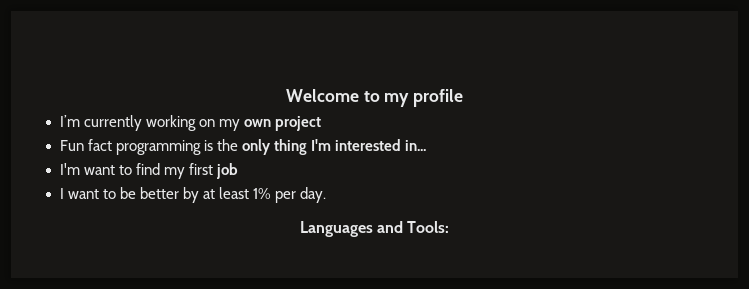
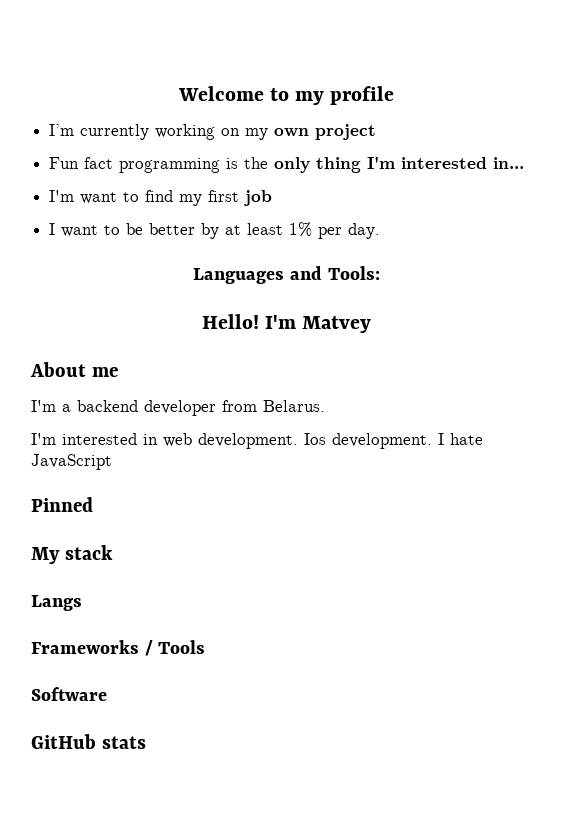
(450, 227) none -> [201,314,372,333] [30,362,118,377] [31,400,325,416] [31,433,483,449] [31,454,112,470] [31,497,93,512] [31,545,113,564] [31,595,82,611] [31,640,206,656] [31,687,107,701] [31,734,146,749] // Hello! I'm Matvey // About me // I'm a backend developer from Belarus. // I'm interested in web development. Ios development. I hate JavaScript // Pinned // My stack // Langs // Frameworks / Tools // Software // GitHub stats

